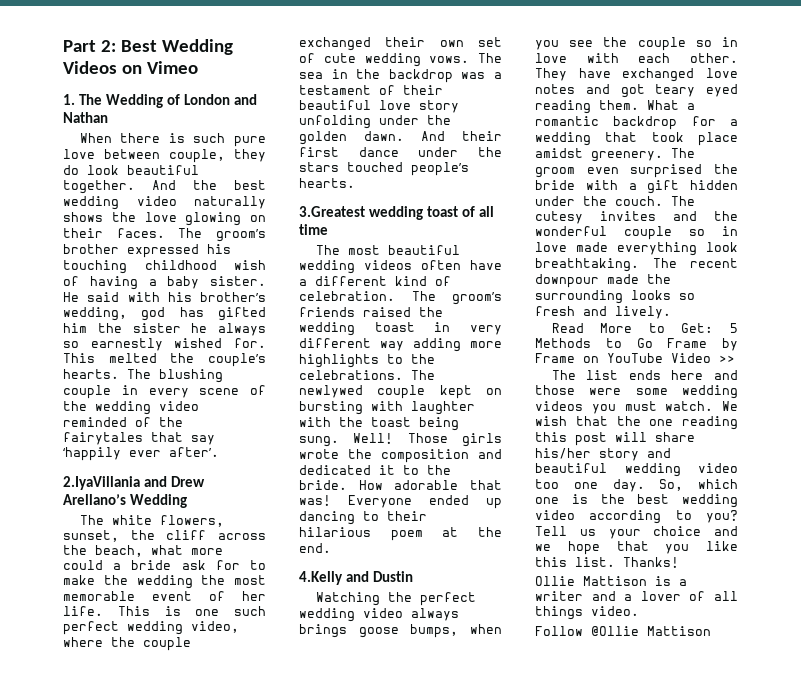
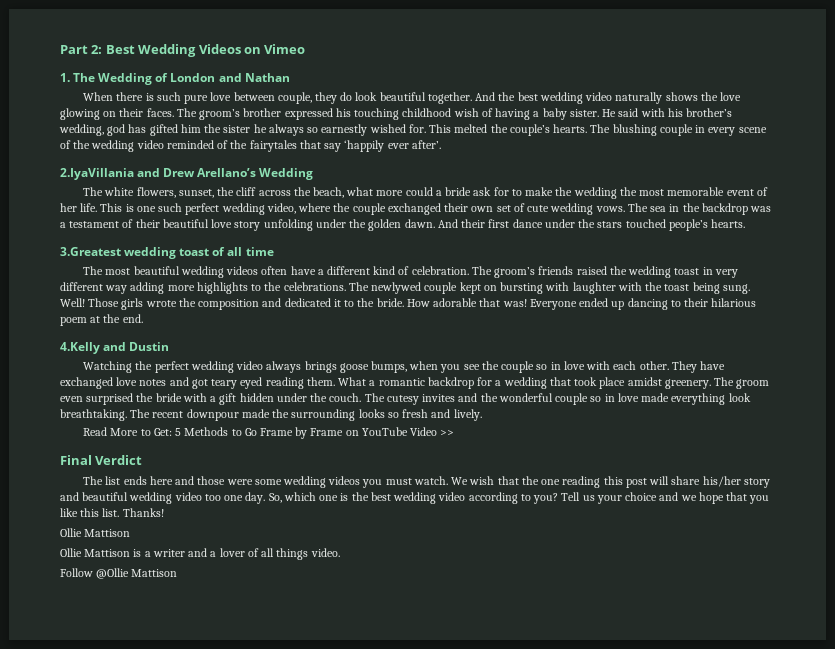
(735, 359) none -> [60,455,143,465] // Final Verdict
(647, 581) none -> [60,548,131,557] // Ollie Mattison

